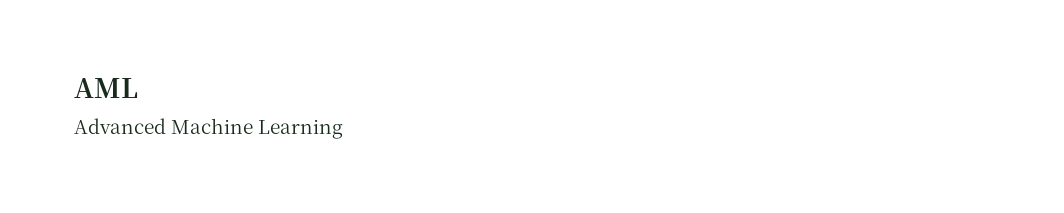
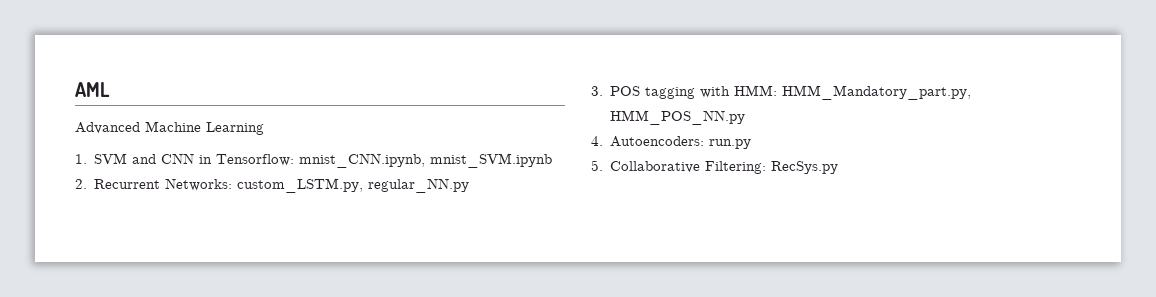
(344, 129) none -> [75,153,553,168] [75,178,470,193] [591,85,972,100] [610,110,746,125] [591,136,752,149] [591,160,839,174] // 1. SVM and CNN in Tensorflow: mnist_CNN.ipynb, mnist_SVM.ipynb // 2. Recurrent Networks: custom_LSTM.py, regular_NN.py // 3. POS tagging with HMM: HMM_Mandatory_part.py, HMM_POS_NN.py // 4. Autoencoders: run.py // 5. Collaborative Filtering: RecSys.py

